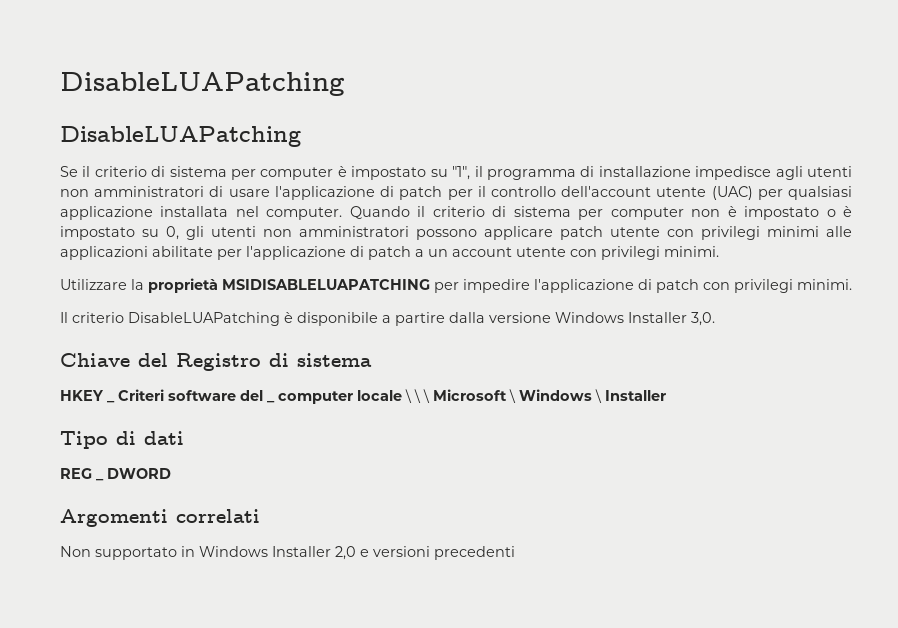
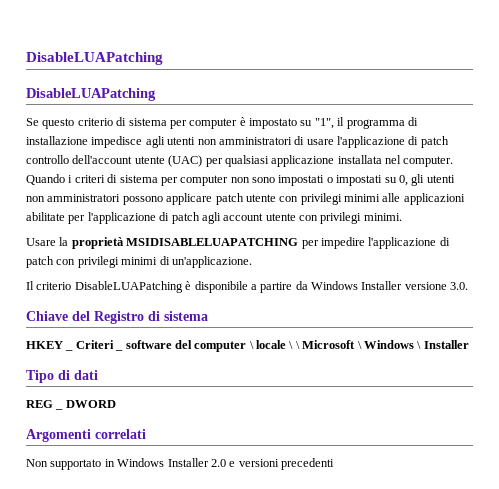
[82,166,91,177] il -> [42,118,75,129] questo
[447,186,486,200] per il -> (449, 142) none
[417,206,485,217] il criterio -> [68,175,105,183] i criteri
[727,206,852,220] [60,226,135,240] è impostato o è impostato -> [252,175,383,186] sono impostati o impostati
[415,249,448,257] a un -> [201,212,221,224] agli
[60,279,127,290] Utilizzare -> [26,238,56,246] Usare
[797,279,852,290] minimi. -> [121,256,252,268] minimi di un'applicazione.
[449,312,715,326] dalla versione Windows Installer 3,0. -> [295,281,469,290] da Windows Installer versione 3.0.
(164, 395) none -> [115,349,124,351] _
[267,391,353,404] _ computer -> [194,341,254,352] computer \
[423,389,430,403] \ -> (300, 345) none
[335,546,356,560] 2,0 -> [210,459,226,467] 2.0

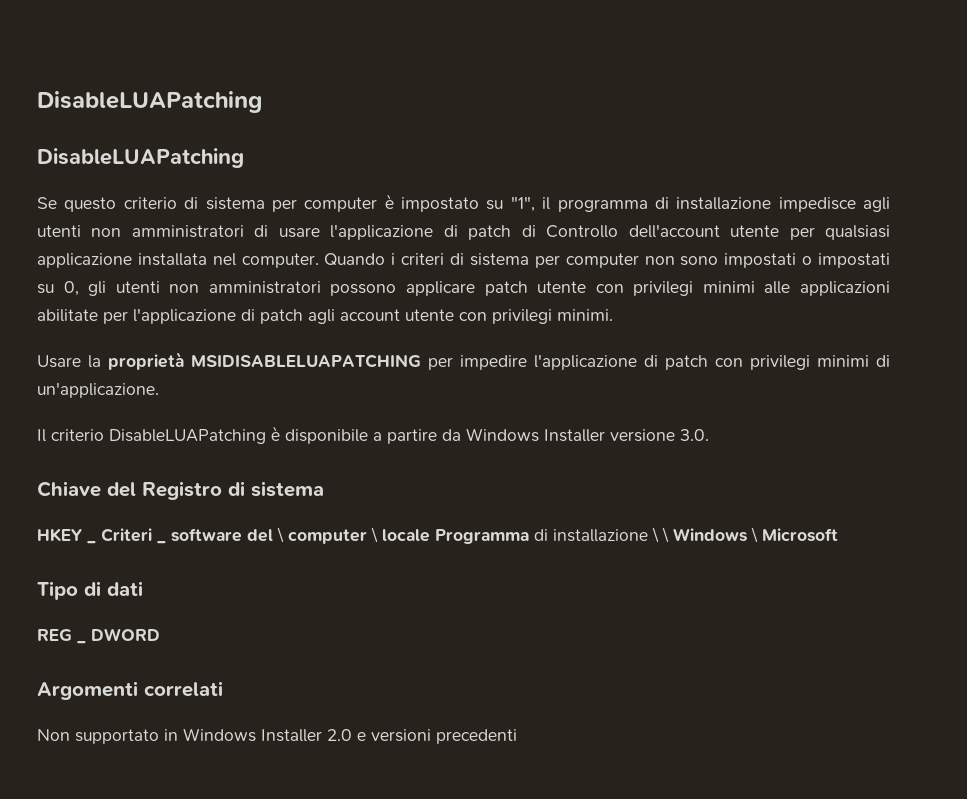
[26,155,69,164] controllo -> [521,225,619,238] di Controllo
[168,155,203,167] (UAC) -> (780, 231) none
(192, 344) none -> [277,527,284,543] \
[289,340,356,349] \ \ Microsoft -> [435,527,659,544] Programma di installazione \
[423,340,469,349] Installer -> [762,528,838,542] Microsoft

